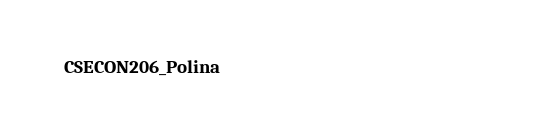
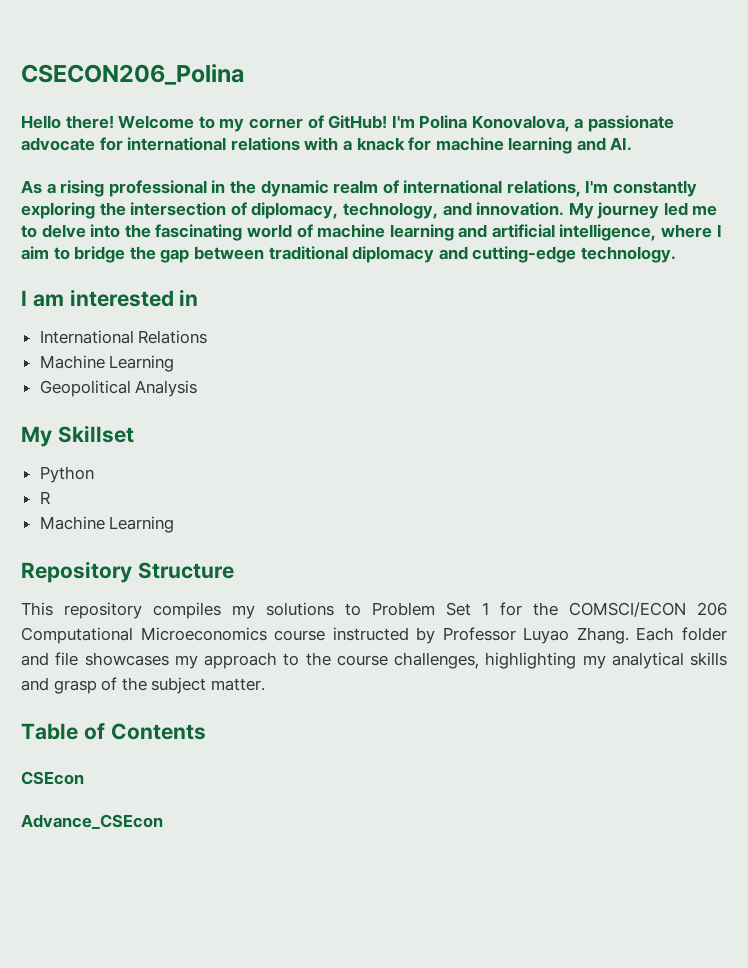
(220, 68) none -> [21,115,675,132] [21,137,633,154] [21,180,698,197] [21,202,718,219] [21,224,722,241] [21,246,676,263] [21,289,199,307] [39,330,208,344] [39,355,175,372] [39,380,198,397] [21,425,134,447] [39,466,94,483] [39,491,50,504] [39,516,175,533] [21,561,234,583] [21,602,727,619] [21,627,727,644] [21,652,727,669] [21,677,265,694] [21,723,206,740] [21,771,84,785] [21,814,163,829] // Hello there! Welcome to my corner of GitHub! I'm Polina Konovalova, a passionate advocate for international relations with a knack for machine learning and AI. // As a rising professional in the dynamic realm of international relations, I'm constantly exploring the intersection of diplomacy, technology, and innovation. My journey led me to delve into the fascinating world of machine learning and artificial intelligence, where I aim to bridge the gap between traditional diplomacy and cutting-edge technology. // I am interested in // International Relations // Machine Learning // Geopolitical Analysis // My Skillset // Python // R // Machine Learning // Repository Structure // This repository compiles my solutions to Problem Set 1 for the COMSCI/ECON 206 Computational Microeconomics course instructed by Professor Luyao Zhang. Each folder and file showcases my approach to the course challenges, highlighting my analytical skills and grasp of the subject matter. // Table of Contents // CSEcon // Advance_CSEcon

